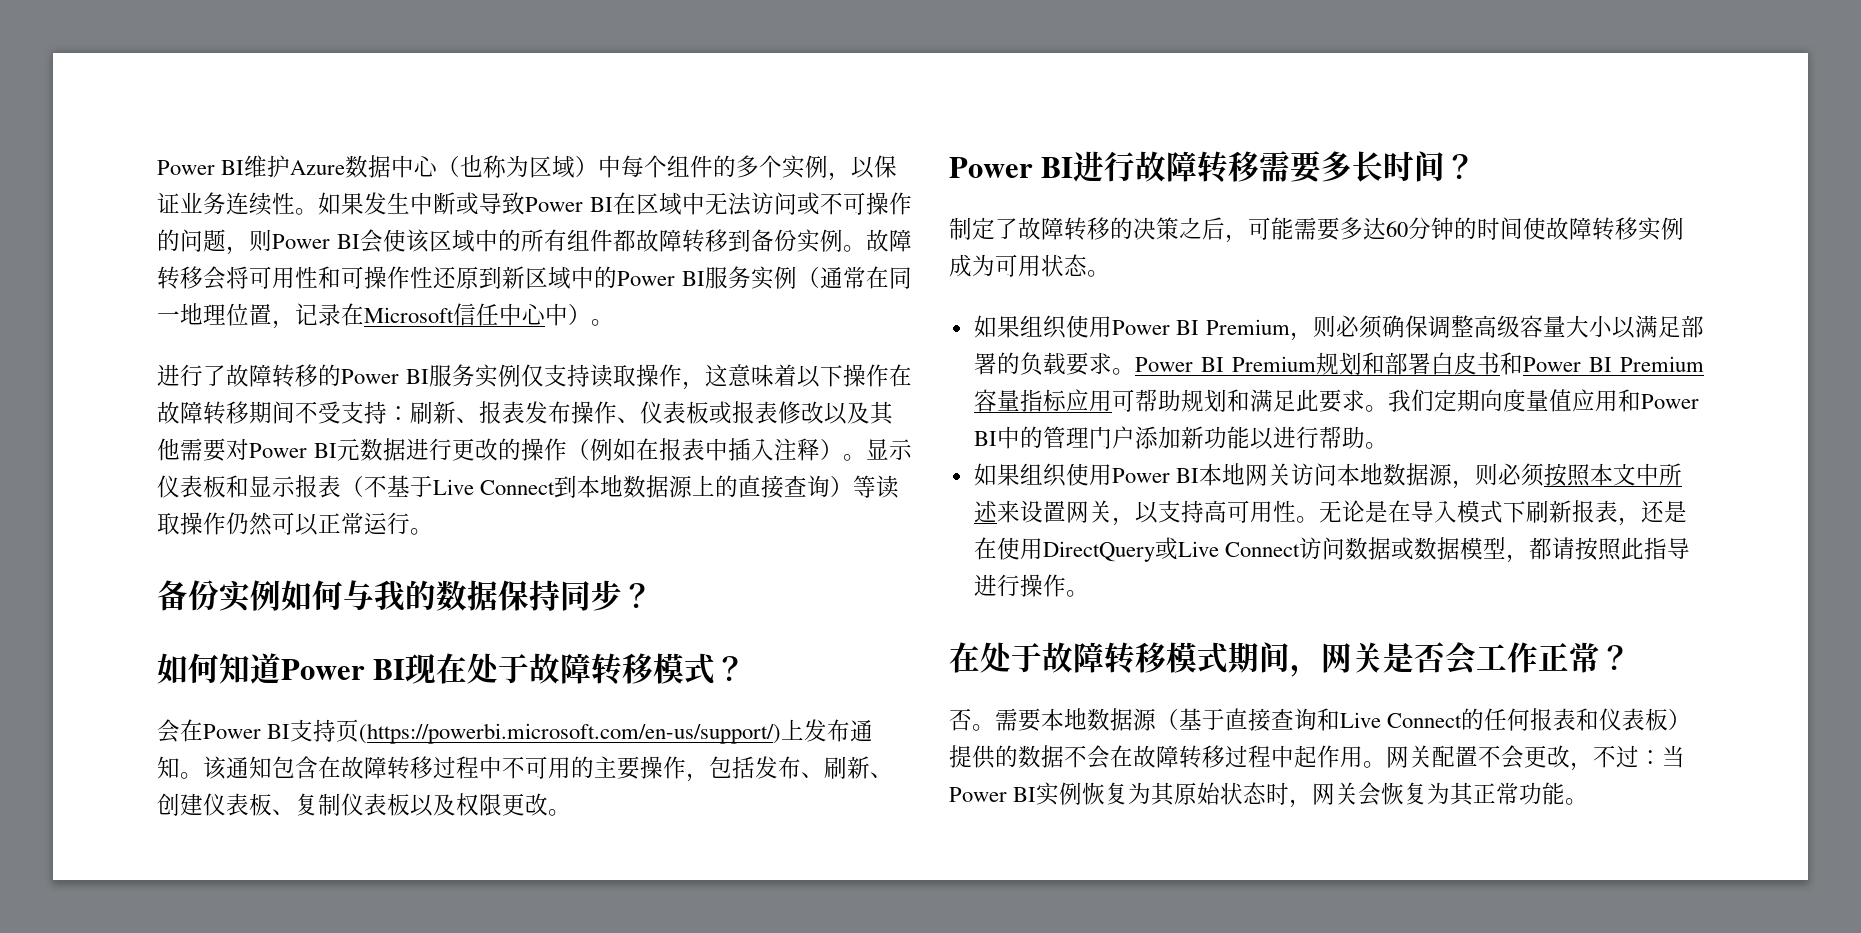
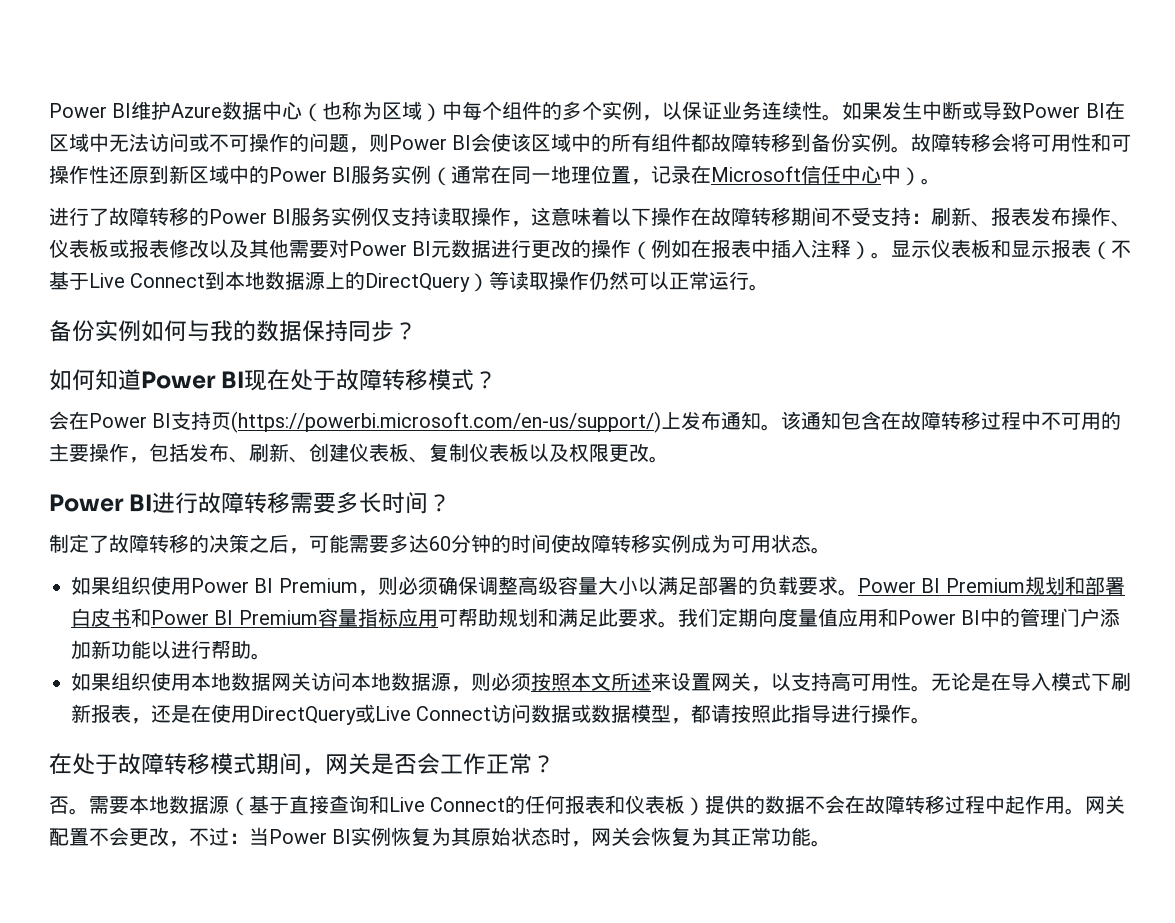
[738,475,831,498] 直接查询 -> [365,273,471,292] DirectQuery
[1111,463,1245,486] Power BI本地 -> [191,672,271,691] 本地数据
[1635,463,1659,486] 中 -> (611, 681) none

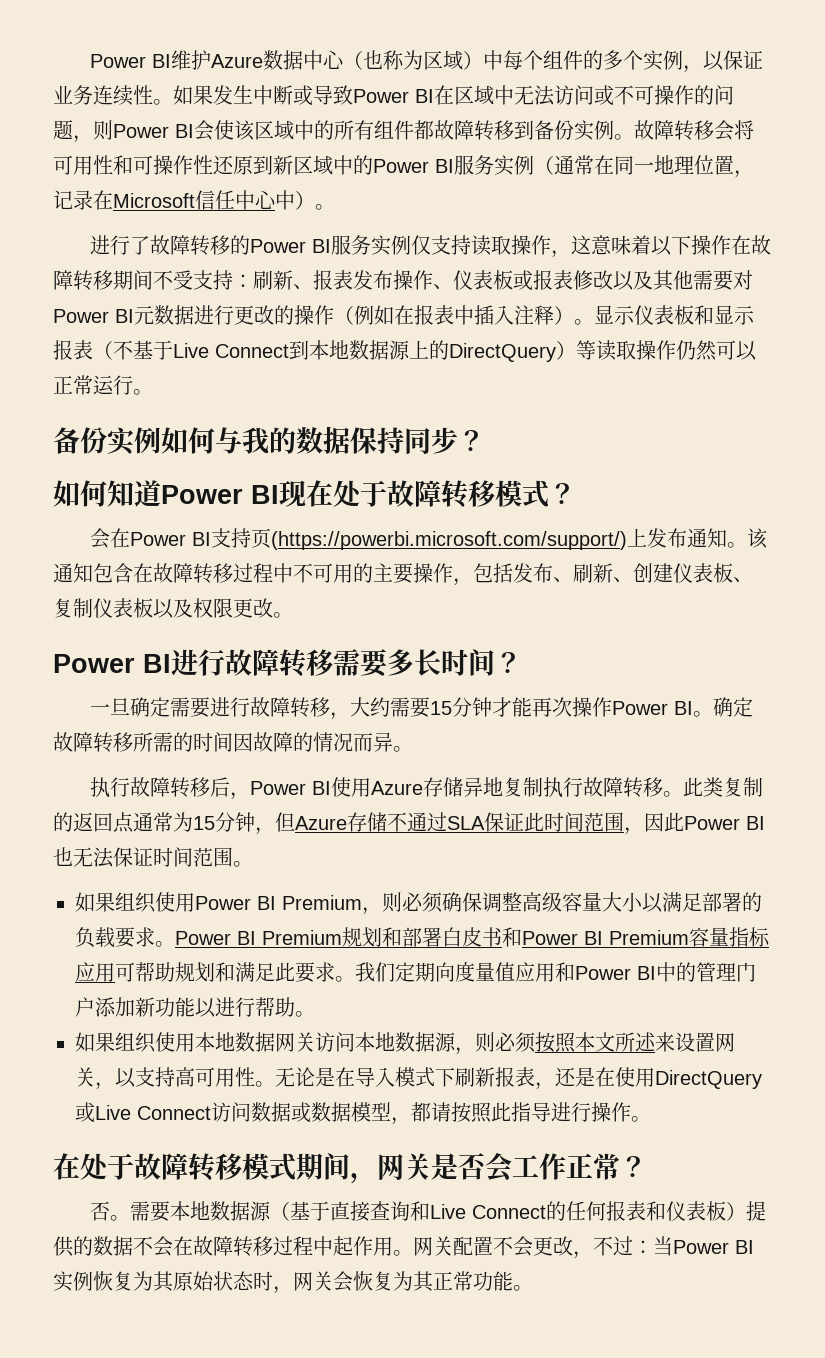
[231,411,662,433] (https://powerbi.microsoft.com/en-us/support/) -> [271,531,628,550] (https://powerbi.microsoft.com/support/)
[49,534,811,554] 制定了故障转移的决策之后，可能需要多达60分钟的时间使故障转移实例成为可用状态 -> [90,697,754,720] [53,732,413,753] [90,777,764,800] [53,812,765,835] [53,847,233,868] 一旦确定需要进行故障转移，大约需要15分钟才能再次操作Power BI。确定故障转移所需的时间因故障的情况而异。 // 执行故障转移后，Power BI使用Azure存储异地复制执行故障转移。此类复制的返回点通常为15分钟，但Azure存储不通过SLA保证此时间范围，因此Power BI也无法保证时间范围

